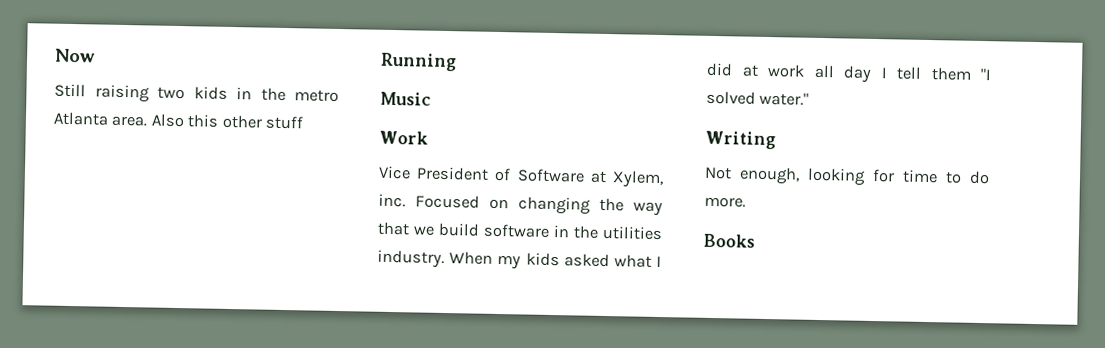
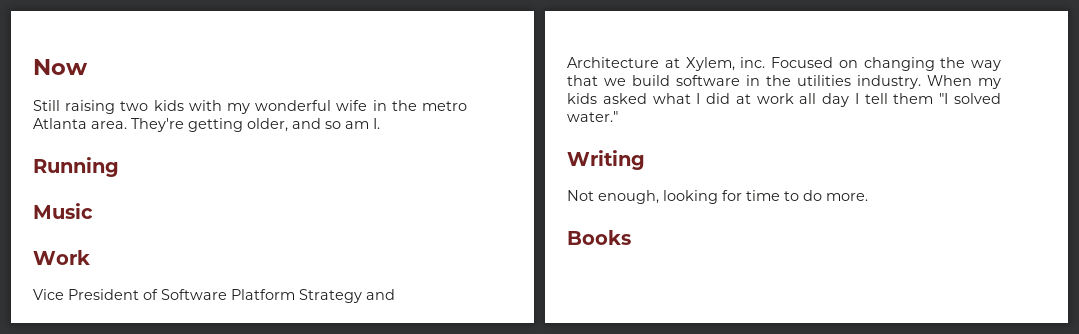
(228, 93) none -> [188,100,368,114] with my wonderful wife
[150,113,305,130] Also this other stuff -> [131,118,380,132] They're getting older, and so am I.
(585, 175) none -> [231,289,395,303] [567,57,659,68] Platform Strategy and Architecture

